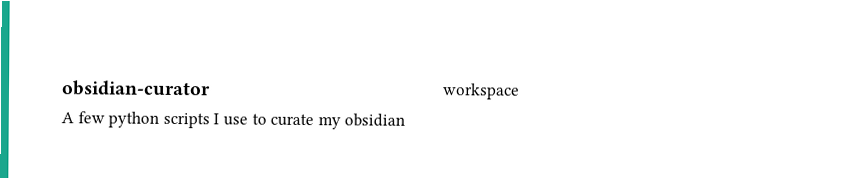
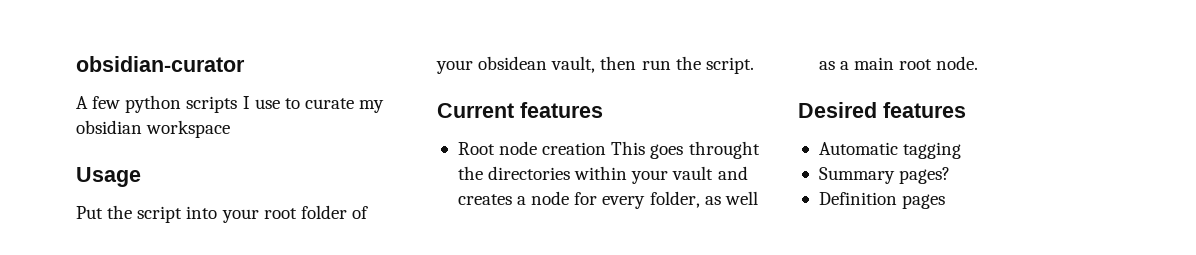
(520, 91) none -> [76,167,141,187] [76,205,368,223] [436,56,754,74] [437,102,603,118] [457,141,760,159] [457,166,748,184] [457,191,758,209] [818,56,979,70] [798,102,966,118] [818,142,962,159] [818,167,951,184] [818,192,946,209] // Usage // Put the script into your root folder of your obsidean vault, then run the script. // Current features // Root node creation This goes throught the directories within your vault and creates a node for every folder, as well as a main root node. // Desired features // Automatic tagging // Summary pages? // Definition pages

